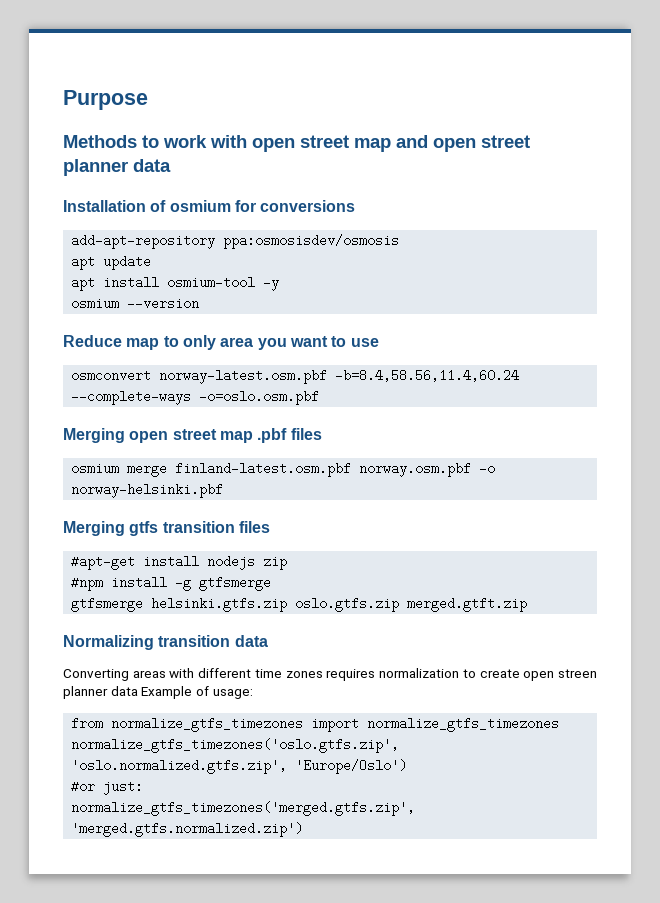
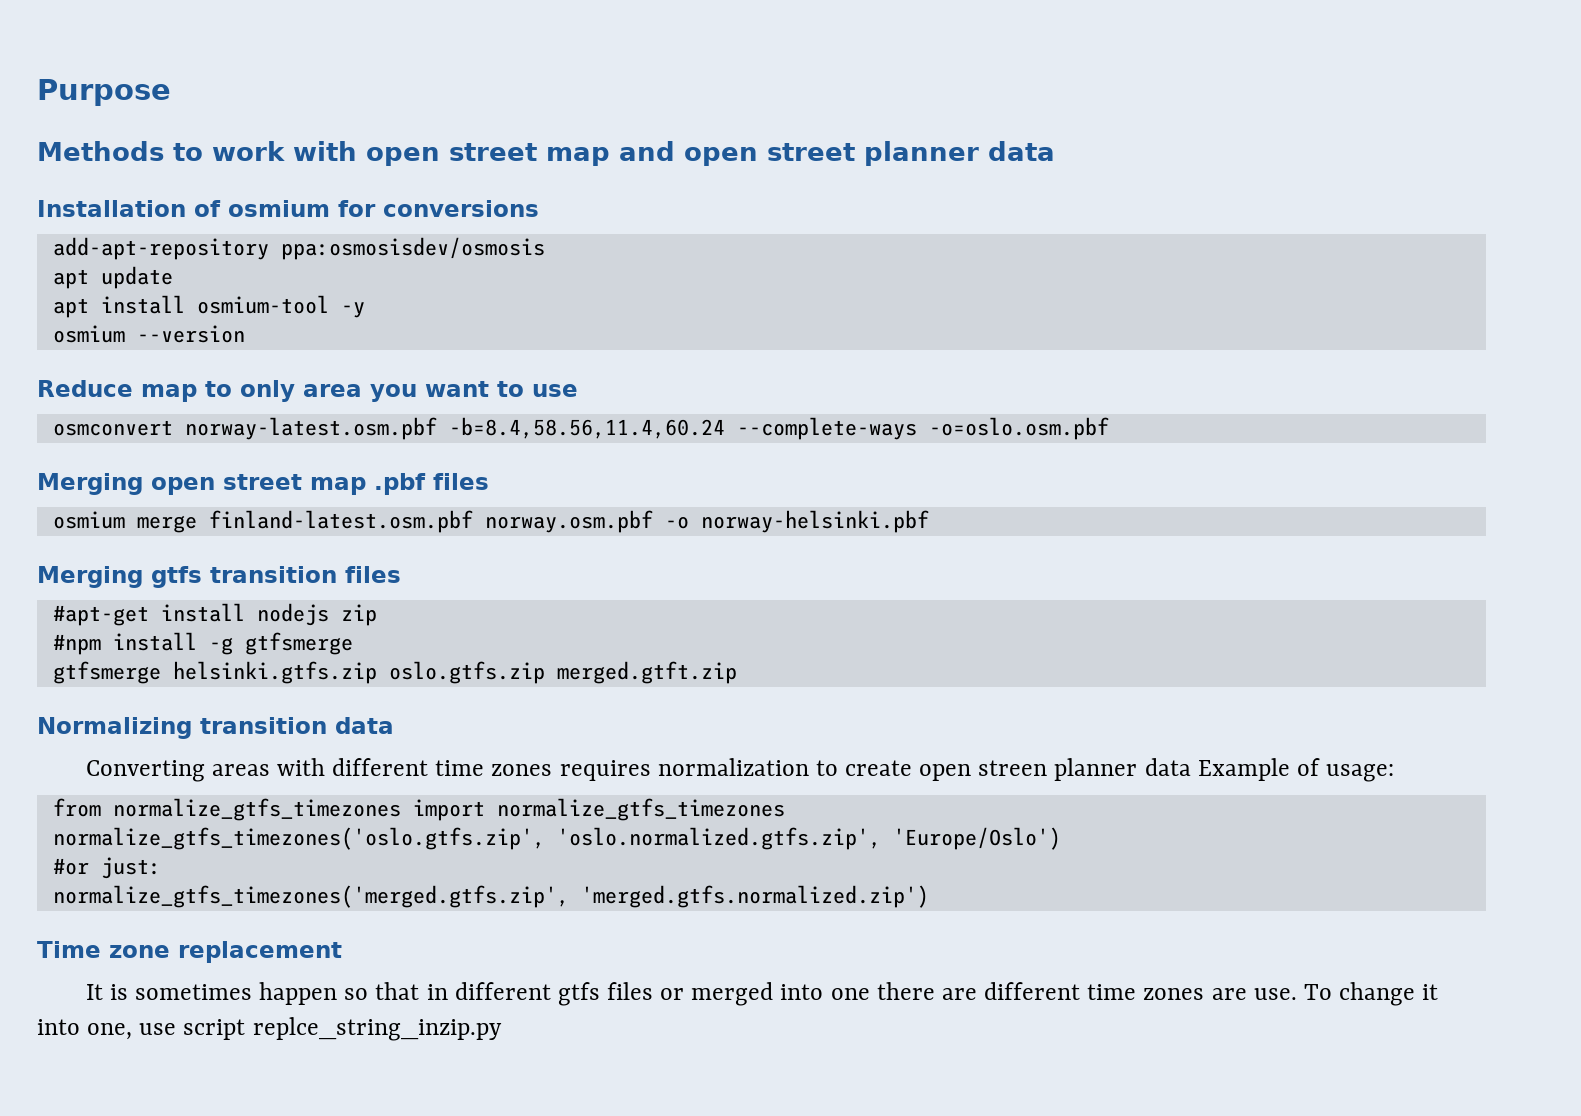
(304, 829) none -> [37,941,342,963] [85,982,1439,1006] [37,1017,502,1041] // Time zone replacement // It is sometimes happen so that in different gtfs files or merged into one there are different time zones are use. To change it into one, use script replce_string_inzip.py

